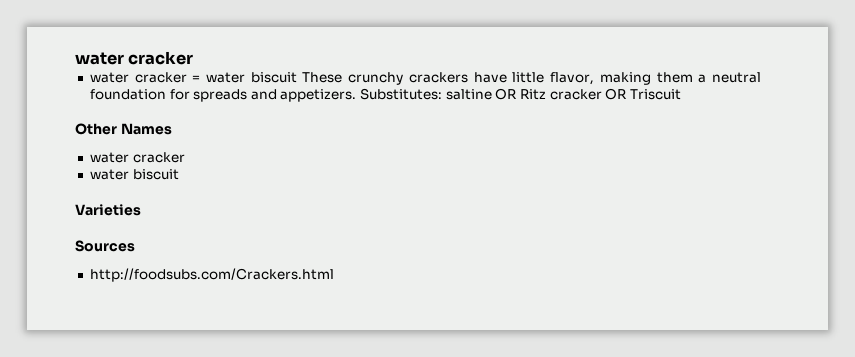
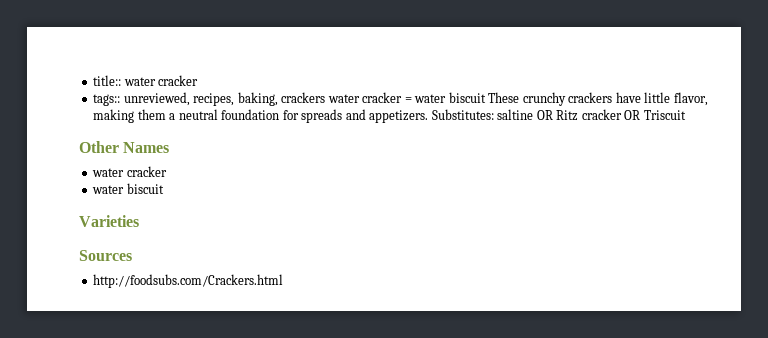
[75,51,194,65] water cracker // -> [93,75,199,86] [93,92,326,106] title:: water cracker // tags:: unreviewed, recipes, baking, crackers

